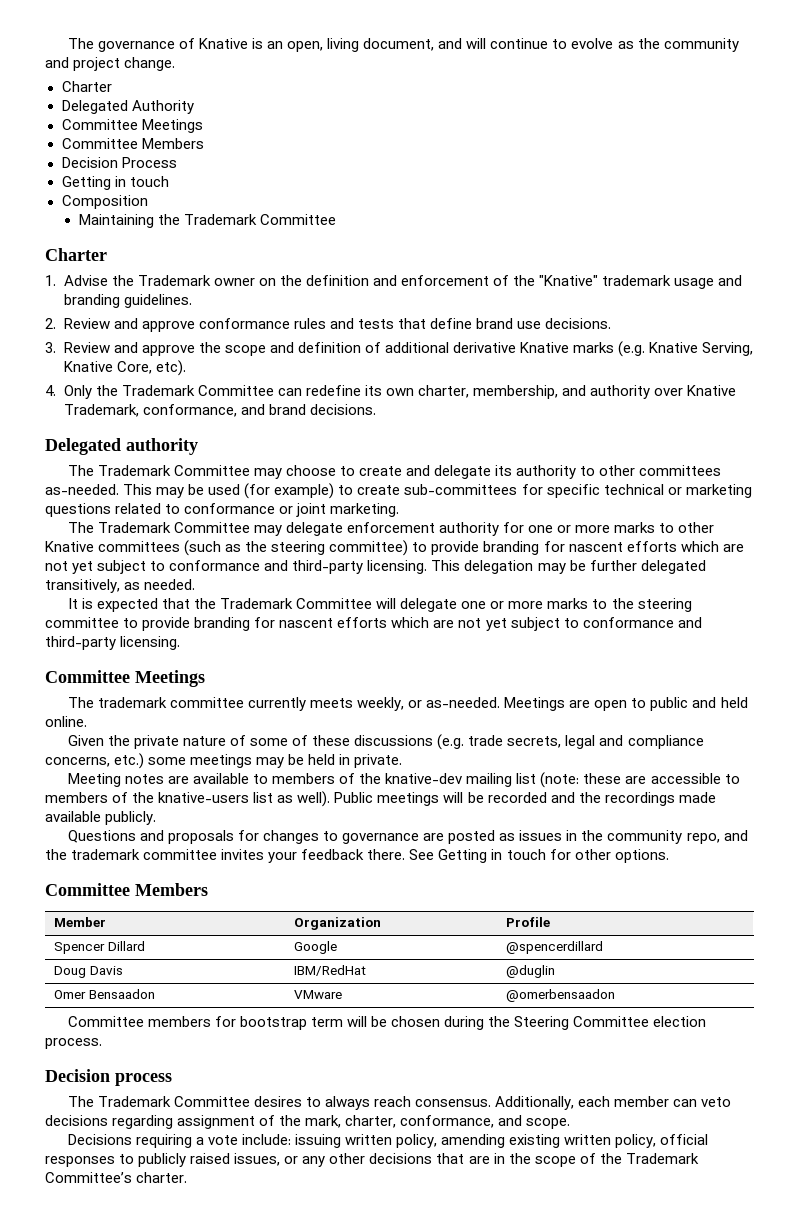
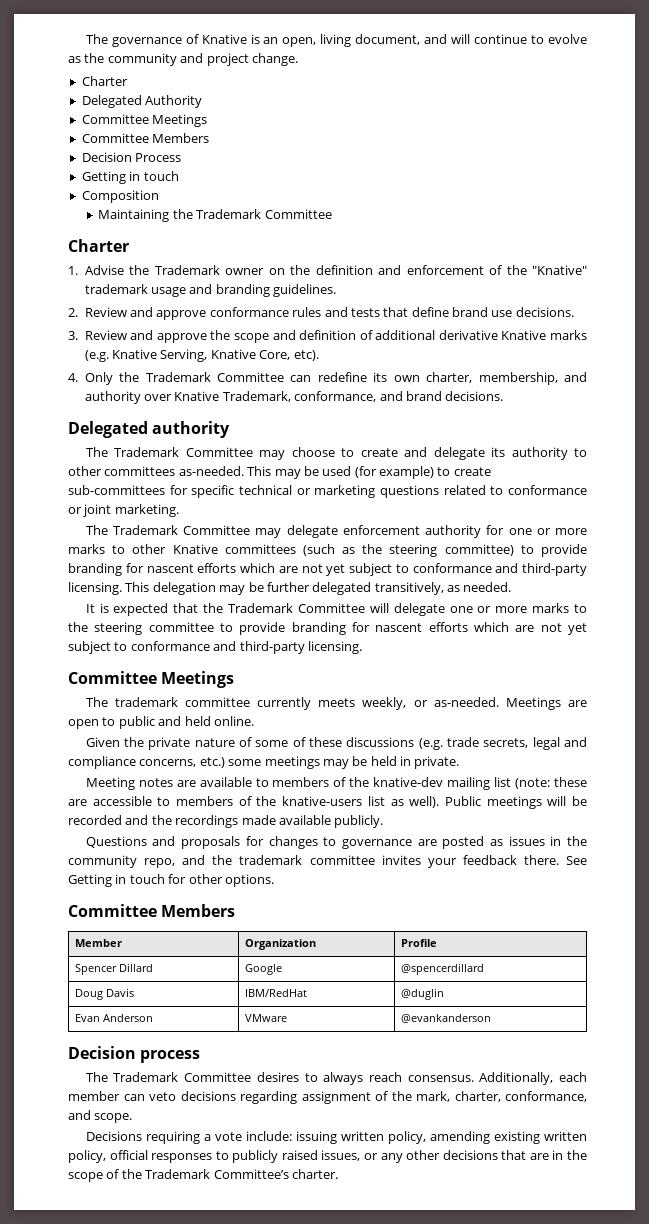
[54,989,156,999] Omer Bensaadon -> [74,1014,153,1022] Evan Anderson
[506,989,616,1002] [67,1016,707,1030] [45,1038,102,1049] @omerbensaadon // Committee members for bootstrap term will be chosen during the Steering Committee election process. -> [400,1014,491,1023] @evankanderson

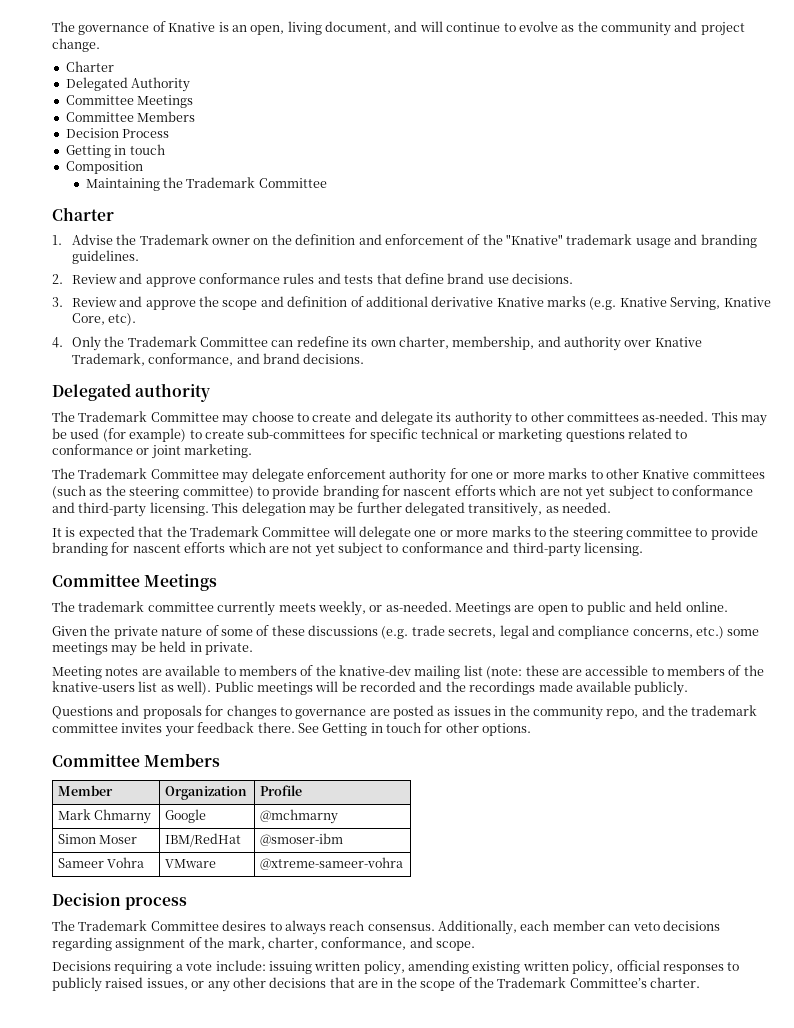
[74,963,153,975] Spencer Dillard -> [58,809,152,824] Mark Chmarny
[400,963,484,975] [74,988,134,1000] [244,989,307,997] [400,988,444,1000] [74,1014,153,1022] @spencerdillard // Doug Davis | IBM/RedHat | @duglin // Evan Anderson -> [260,809,339,824] [58,834,138,844] [165,833,242,847] [260,833,344,846] [58,857,145,868] @mchmarny // Simon Moser | IBM/RedHat | @smoser-ibm // Sameer Vohra
[400,1014,491,1023] @evankanderson -> [260,857,404,870] @xtreme-sameer-vohra

